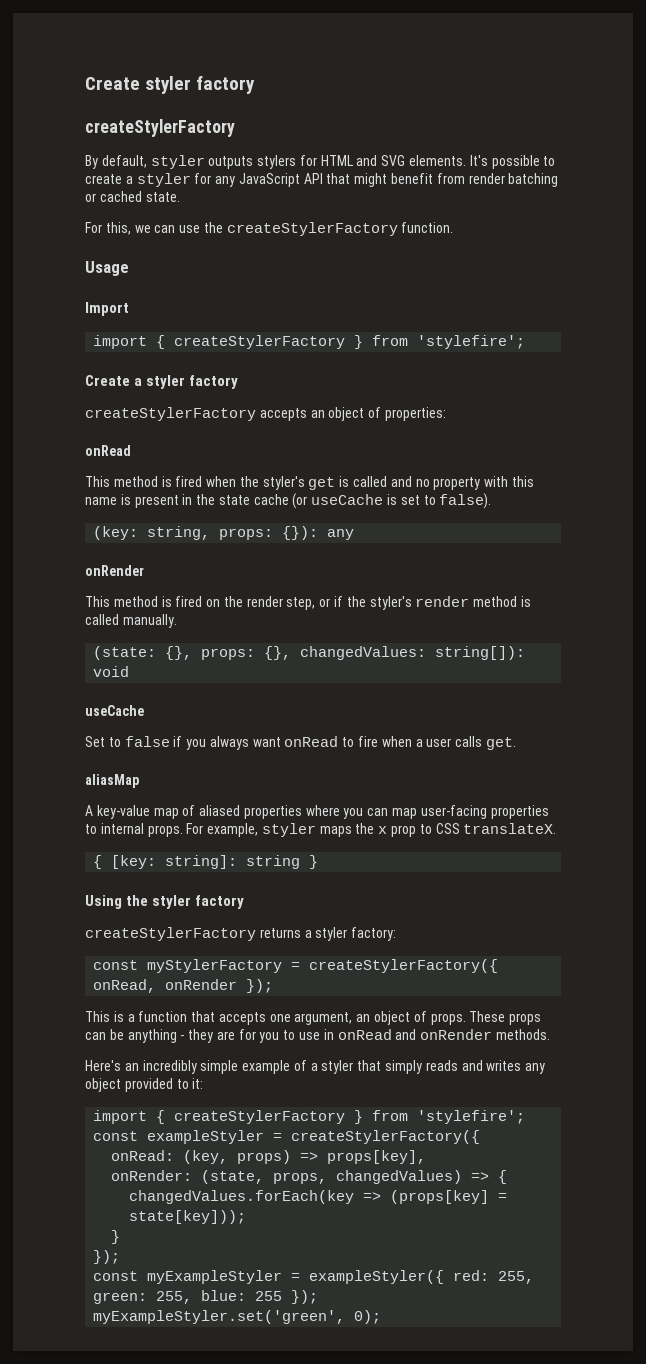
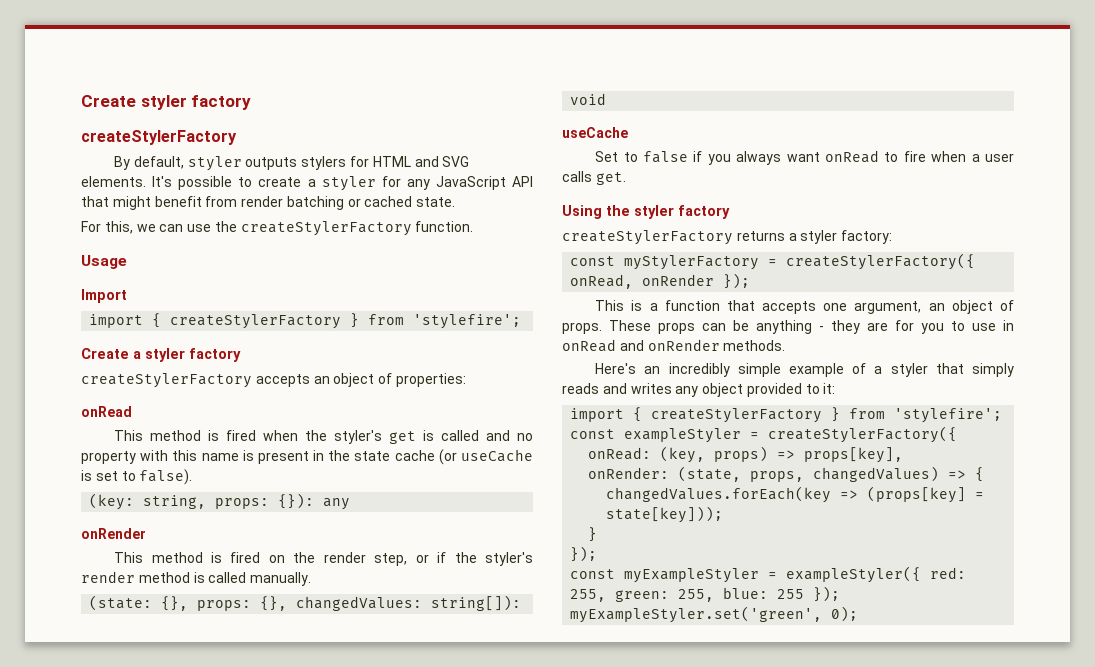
[85,774,139,788] [85,805,549,819] [85,823,557,837] [93,855,319,869] // aliasMap // A key-value map of aliased properties where you can map user-facing properties to internal props. For example, styler maps the x prop to CSS translateX. // { [key: string]: string } -> (626, 178) none

